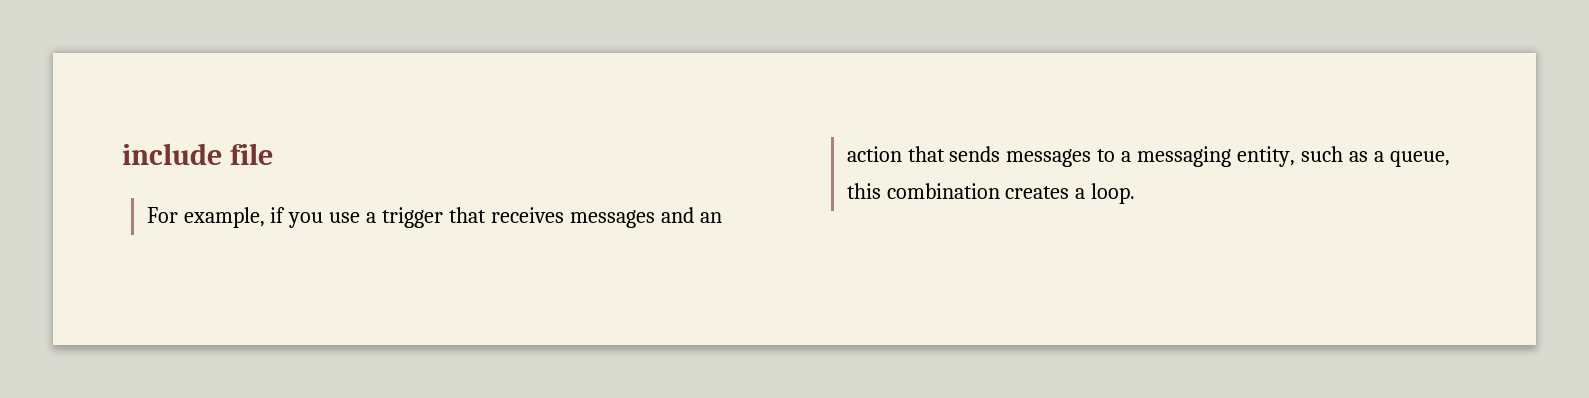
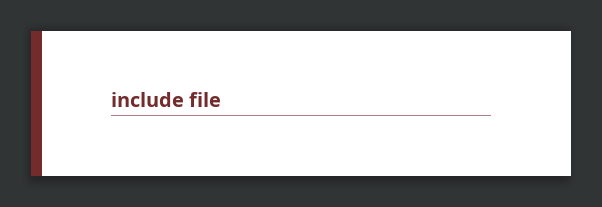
[146,207,722,228] [846,146,1450,167] [846,183,1136,204] // For example, if you use a trigger that receives messages and an action that sends messages to a messaging entity, such as a queue, this combination creates a loop. -> (222, 99) none

